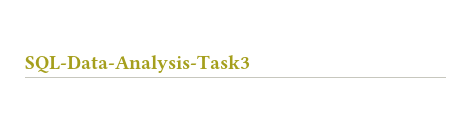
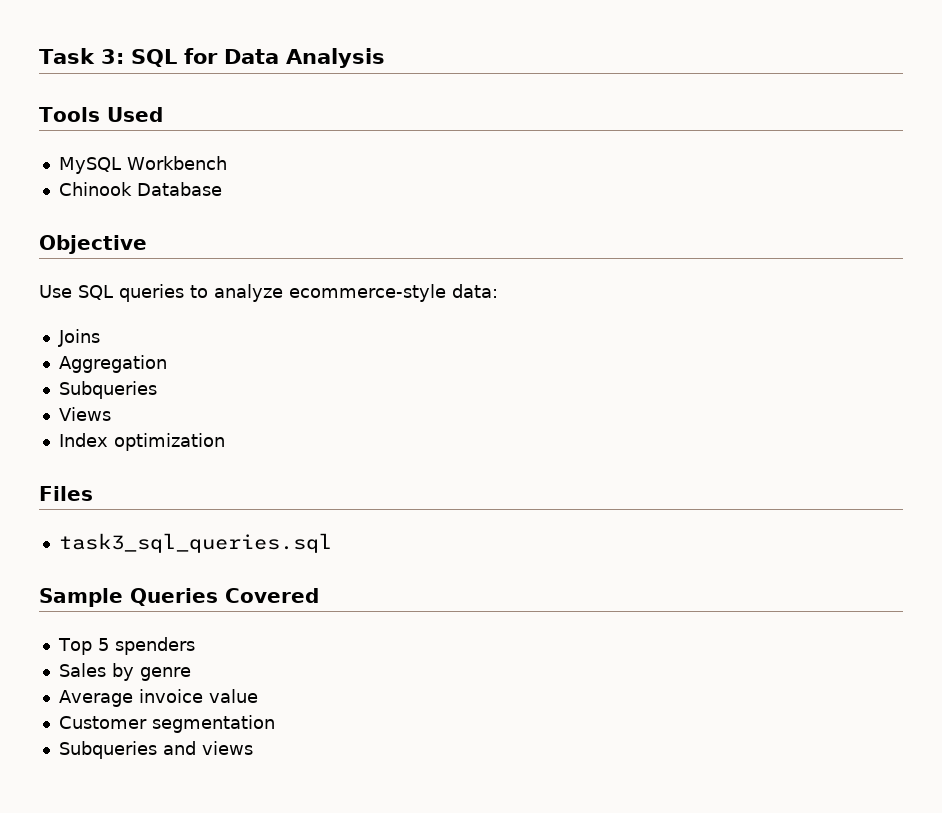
[25,55,250,73] SQL-Data-Analysis-Task3 -> [39,48,385,68] [39,107,163,122] [58,156,227,174] [58,182,222,196] [39,235,147,254] [39,284,498,302] [57,329,100,347] [58,355,167,373] [58,381,157,399] [58,407,111,421] [58,433,225,451] [39,486,93,501] [58,533,332,553] [39,588,319,607] [57,637,195,655] [58,663,191,681] [58,689,258,707] [58,715,275,733] [58,741,253,759] Task 3: SQL for Data Analysis // Tools Used // MySQL Workbench // Chinook Database // Objective // Use SQL queries to analyze ecommerce-style data: // Joins // Aggregation // Subqueries // Views // Index optimization // Files // task3_sql_queries.sql // Sample Queries Covered // Top 5 spenders // Sales by genre // Average invoice value // Customer segmentation // Subqueries and views

